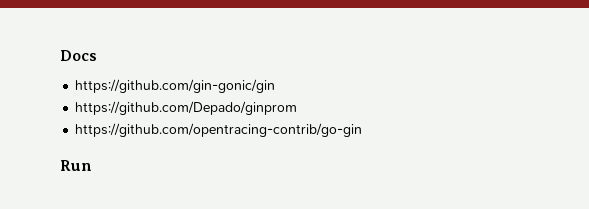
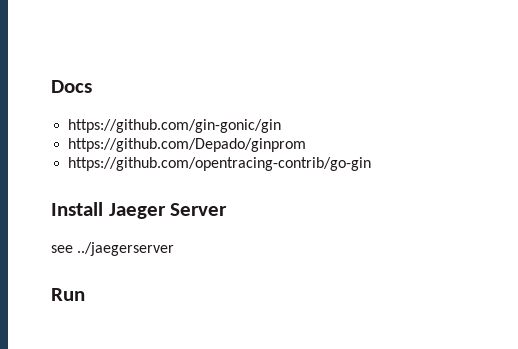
(363, 130) none -> [51,202,228,219] [51,242,175,256] // Install Jaeger Server // see ../jaegerserver

